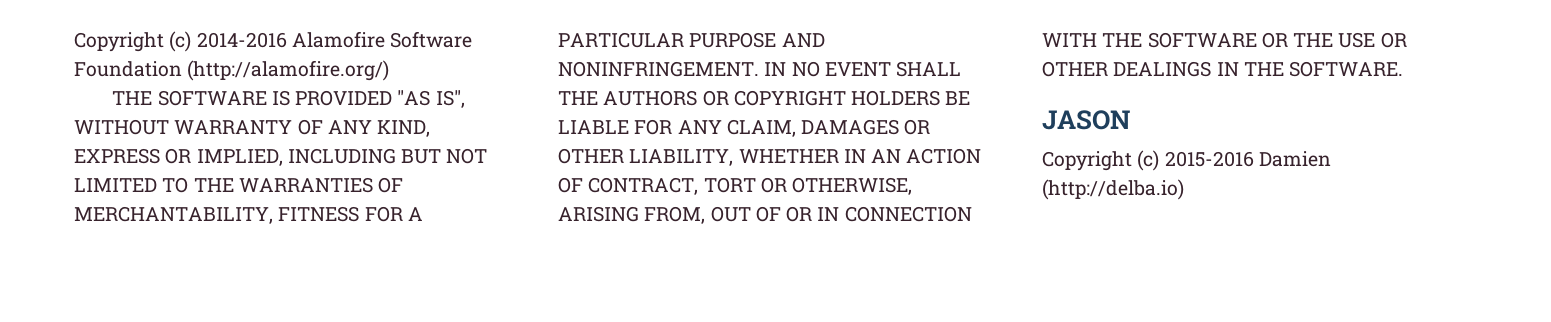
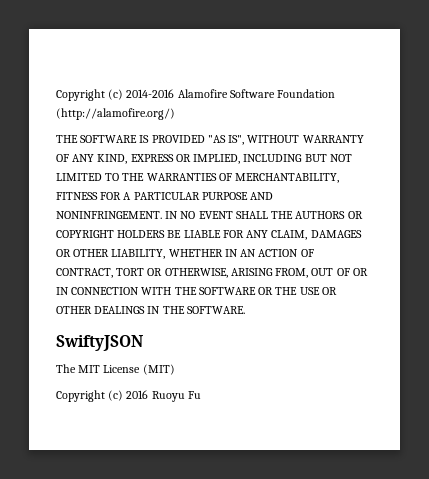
[1042,110,1130,130] [1042,150,1331,171] [1042,179,1184,200] JASON // Copyright (c) 2015-2016 Damien (http://delba.io) -> [56,335,143,351] [56,364,175,375] [56,390,201,402] SwiftyJSON // The MIT License (MIT) // Copyright (c) 2016 Ruoyu Fu

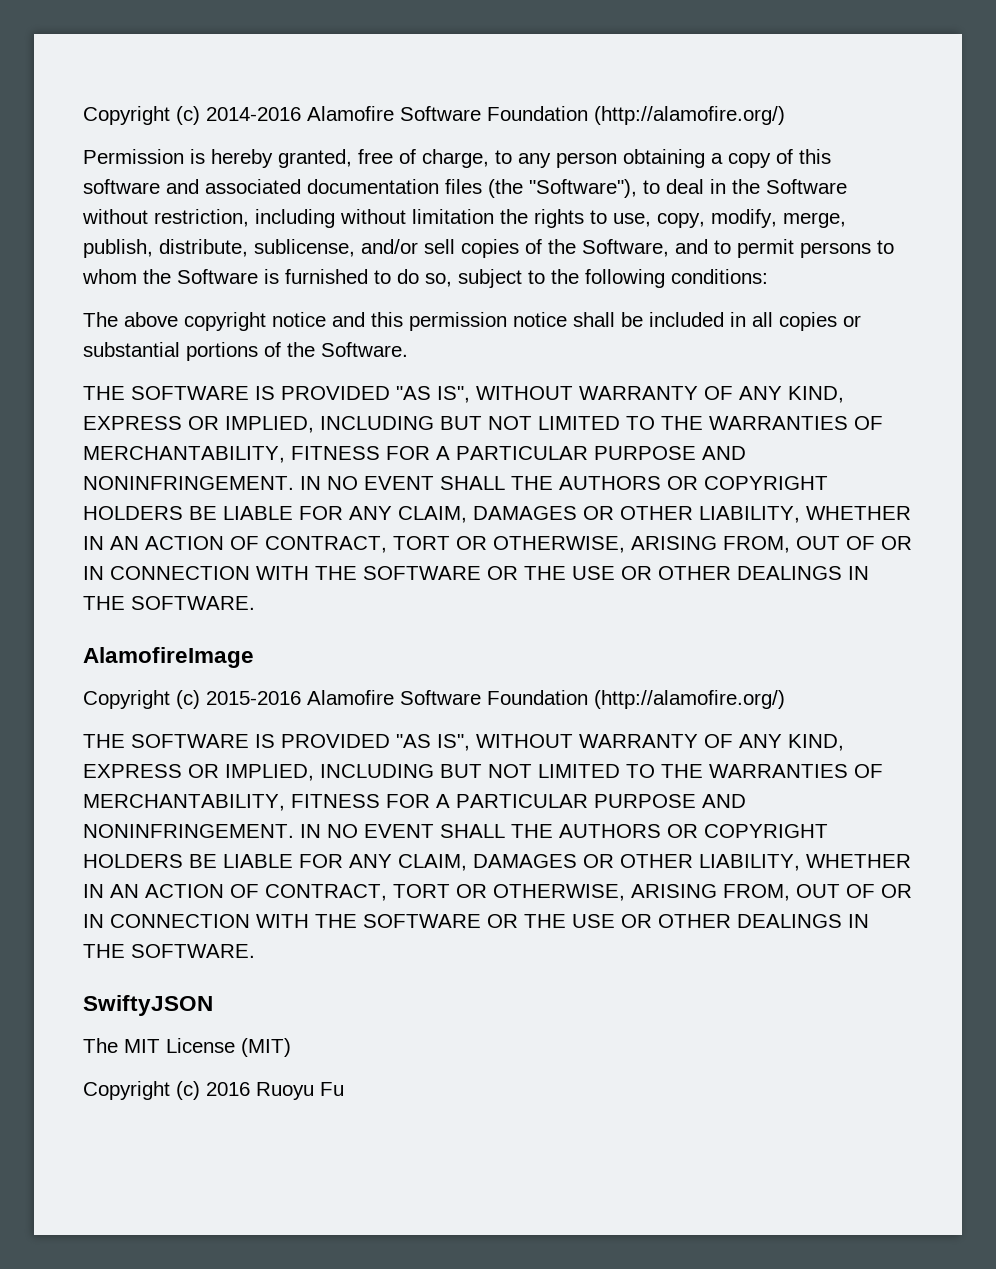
(175, 114) none -> [83,149,831,168] [83,179,847,198] [82,209,846,228] [83,239,894,258] [82,269,768,288] [83,312,861,331] [83,342,408,361] [83,386,844,403] [83,416,883,433] [83,446,746,463] [83,476,828,490] [83,506,911,523] [83,536,912,553] [83,566,869,580] [83,596,255,610] [83,647,254,668] [83,690,785,709] // Permission is hereby granted, free of charge, to any person obtaining a copy of this software and associated documentation files (the "Software"), to deal in the Software without restriction, including without limitation the rights to use, copy, modify, merge, publish, distribute, sublicense, and/or sell copies of the Software, and to permit persons to whom the Software is furnished to do so, subject to the following conditions: // The above copyright notice and this permission notice shall be included in all copies or substantial portions of the Software. // THE SOFTWARE IS PROVIDED "AS IS", WITHOUT WARRANTY OF ANY KIND, EXPRESS OR IMPLIED, INCLUDING BUT NOT LIMITED TO THE WARRANTIES OF MERCHANTABILITY, FITNESS FOR A PARTICULAR PURPOSE AND NONINFRINGEMENT. IN NO EVENT SHALL THE AUTHORS OR COPYRIGHT HOLDERS BE LIABLE FOR ANY CLAIM, DAMAGES OR OTHER LIABILITY, WHETHER IN AN ACTION OF CONTRACT, TORT OR OTHERWISE, ARISING FROM, OUT OF OR IN CONNECTION WITH THE SOFTWARE OR THE USE OR OTHER DEALINGS IN THE SOFTWARE. // AlamofireImage // Copyright (c) 2015-2016 Alamofire Software Foundation (http://alamofire.org/)

